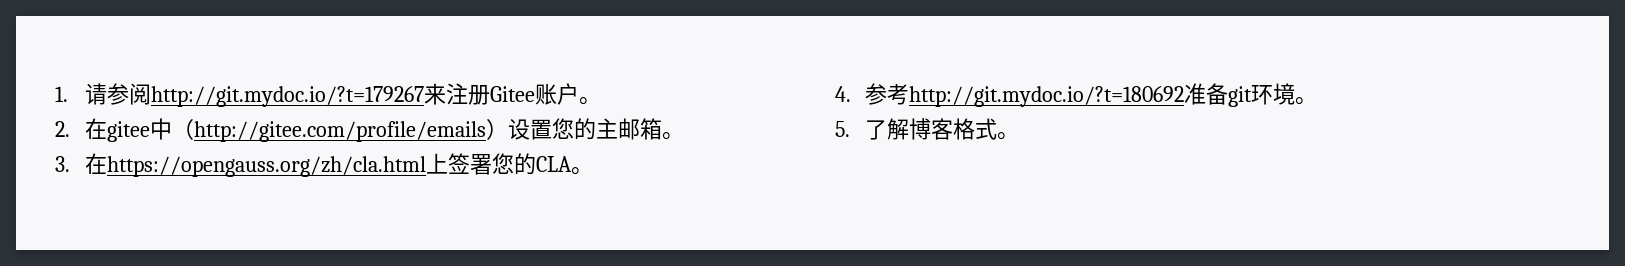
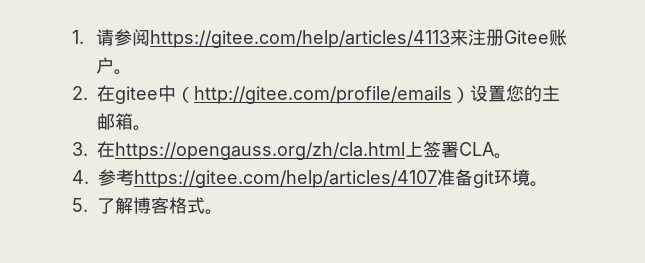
[151,86,425,107] http://git.mydoc.io/?t=179267 -> [149,30,450,48] https://gitee.com/help/articles/4113
[492,153,537,175] 您的 -> (459, 149) none
[909,86,1185,107] http://git.mydoc.io/?t=180692 -> [134,170,437,188] https://gitee.com/help/articles/4107

